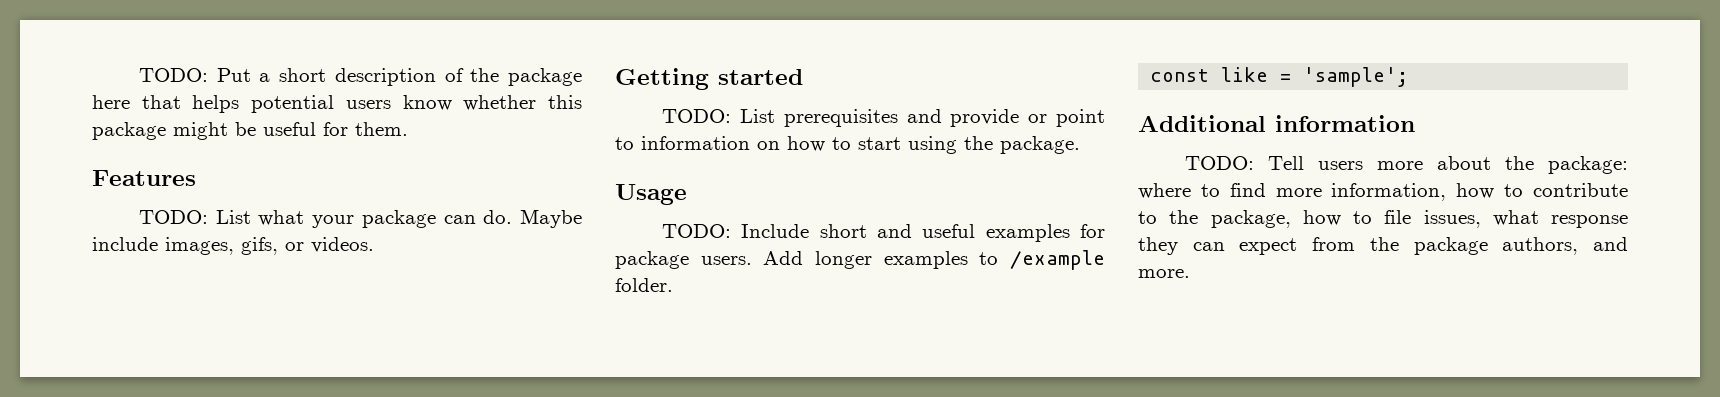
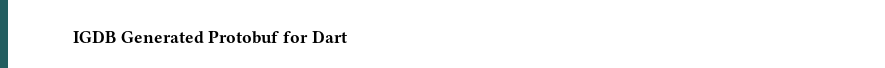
[138,68,582,86] [92,95,582,113] [92,122,408,140] [92,170,196,186] [138,209,582,228] [92,237,374,255] [615,68,803,90] [661,109,1105,127] [615,136,1080,154] [615,184,687,205] [661,224,1105,242] [615,250,1105,270] [615,278,673,292] [1150,67,1409,87] [1138,115,1415,132] [1184,156,1628,174] [1138,183,1628,201] [1138,210,1628,228] [1138,237,1628,255] [1138,269,1190,278] TODO: Put a short description of the package here that helps potential users know whether this package might be useful for them. // Features // TODO: List what your package can do. Maybe include images, gifs, or videos. // Getting started // TODO: List prerequisites and provide or point to information on how to start using the package. // Usage // TODO: Include short and useful examples for package users. Add longer examples to /example folder. // const like = 'sample'; // Additional information // TODO: Tell users more about the package: where to find more information, how to contribute to the package, how to file issues, what response they can expect from the package authors, and more. -> [73,30,347,44] IGDB Generated Protobuf for Dart

